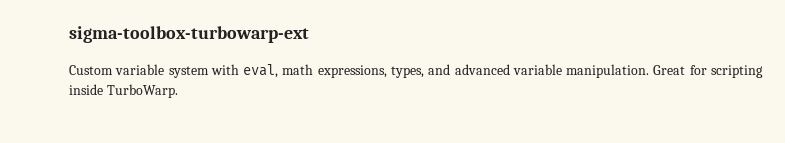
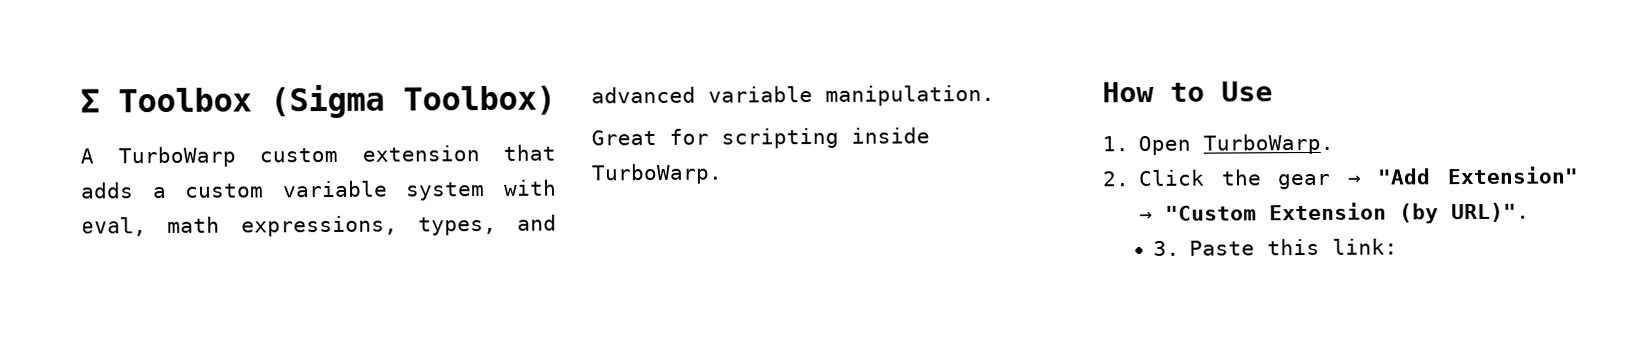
[69,26,309,43] [69,65,113,75] sigma-toolbox-turbowarp-ext // Custom -> [80,84,556,119] [80,144,556,168] [81,182,265,199] Σ Toolbox (Sigma Toolbox) // A TurboWarp custom extension that adds a custom
(650, 71) none -> (995, 95) //
(178, 91) none -> [1102,81,1273,103] [1102,133,1335,156] [1102,166,1579,190] [1139,202,1531,224] [1153,238,1399,256] // How to Use // 1. Open TurboWarp. // 2. Click the gear → "Add Extension" → "Custom Extension (by URL)". // 3. Paste this link:

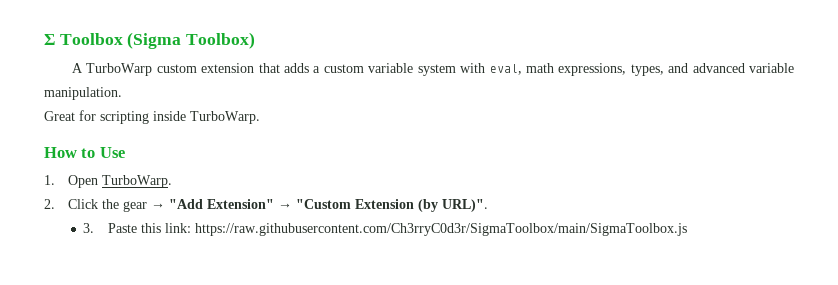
(1399, 246) none -> [194,223,687,236] https://raw.githubusercontent.com/Ch3rryC0d3r/SigmaToolbox/main/SigmaToolbox.js

